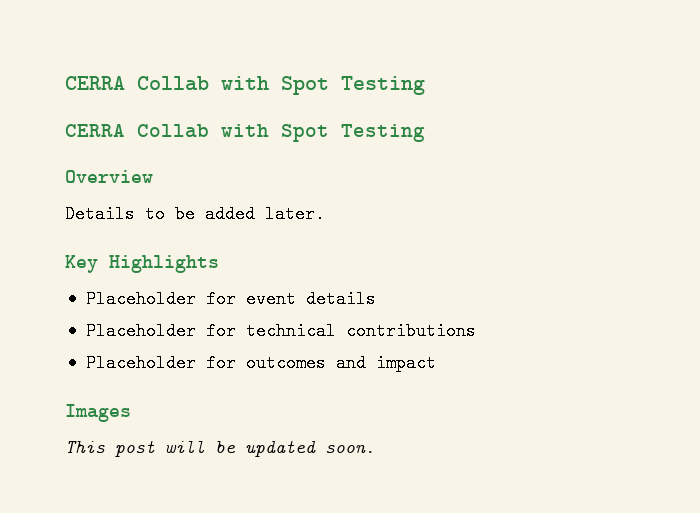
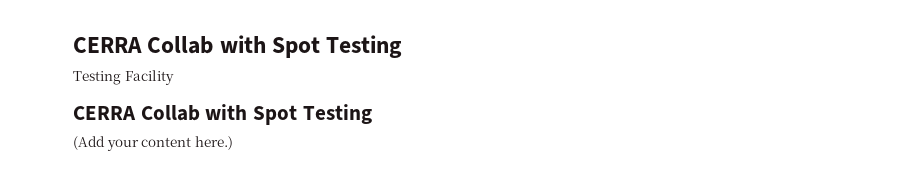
[65,76,425,95] [65,124,425,142] [65,170,153,183] [65,205,325,223] [65,255,219,273] [85,290,376,308] [85,322,476,340] [85,354,436,372] [65,404,131,422] [65,440,375,457] CERRA Collab with Spot Testing // CERRA Collab with Spot Testing // Overview // Details to be added later. // Key Highlights // Placeholder for event details // Placeholder for technical contributions // Placeholder for outcomes and impact // Images // This post will be updated soon. -> [73,35,403,58] [73,70,174,85] [73,104,372,125] [73,136,233,151] CERRA Collab with Spot Testing // Testing Facility // CERRA Collab with Spot Testing // (Add your content here.)

